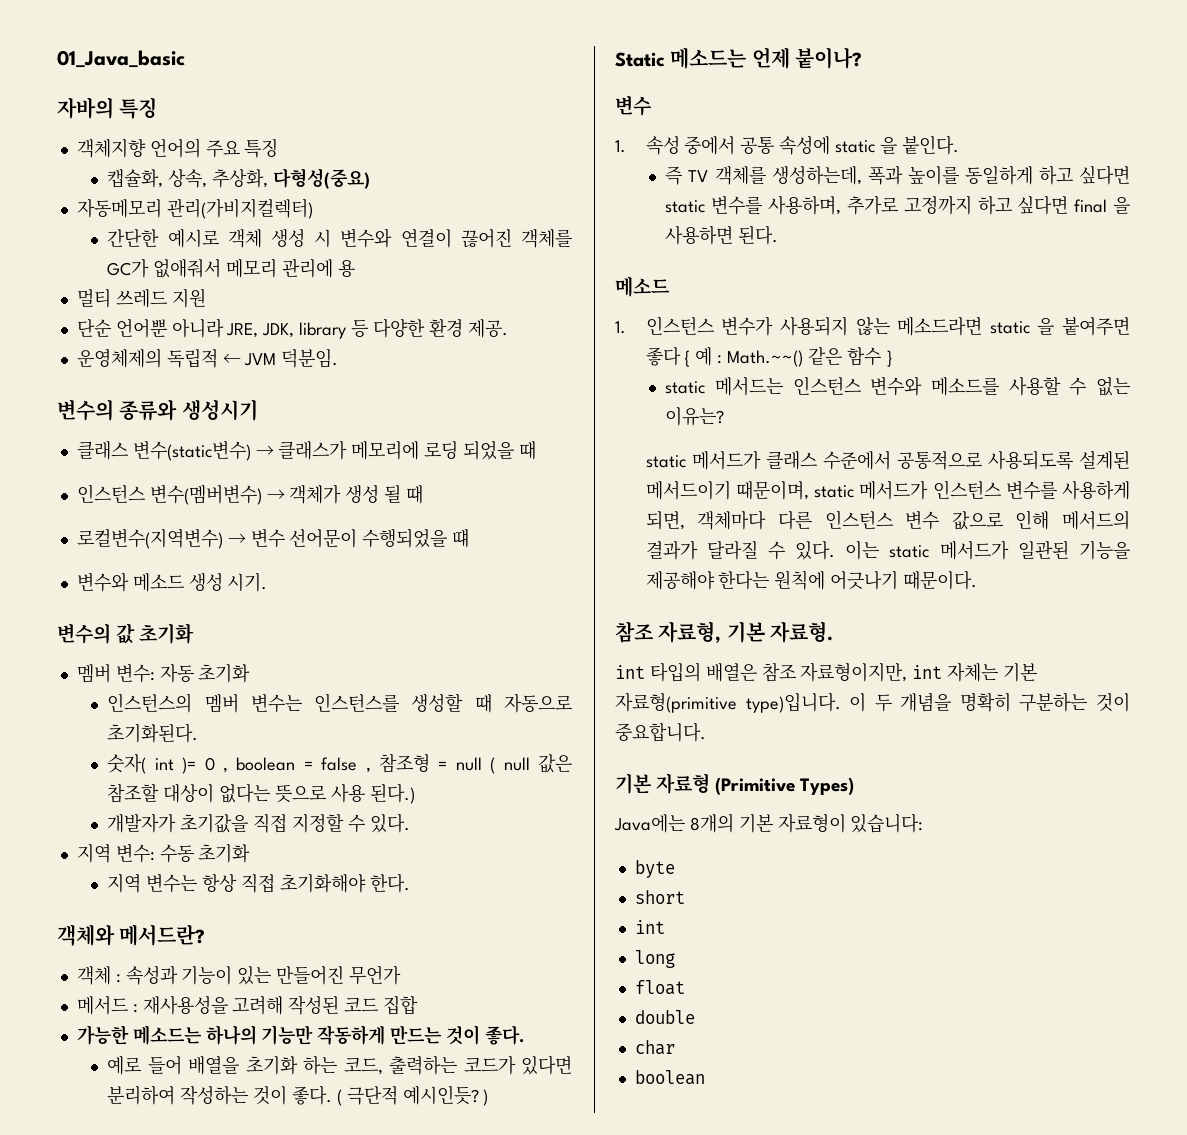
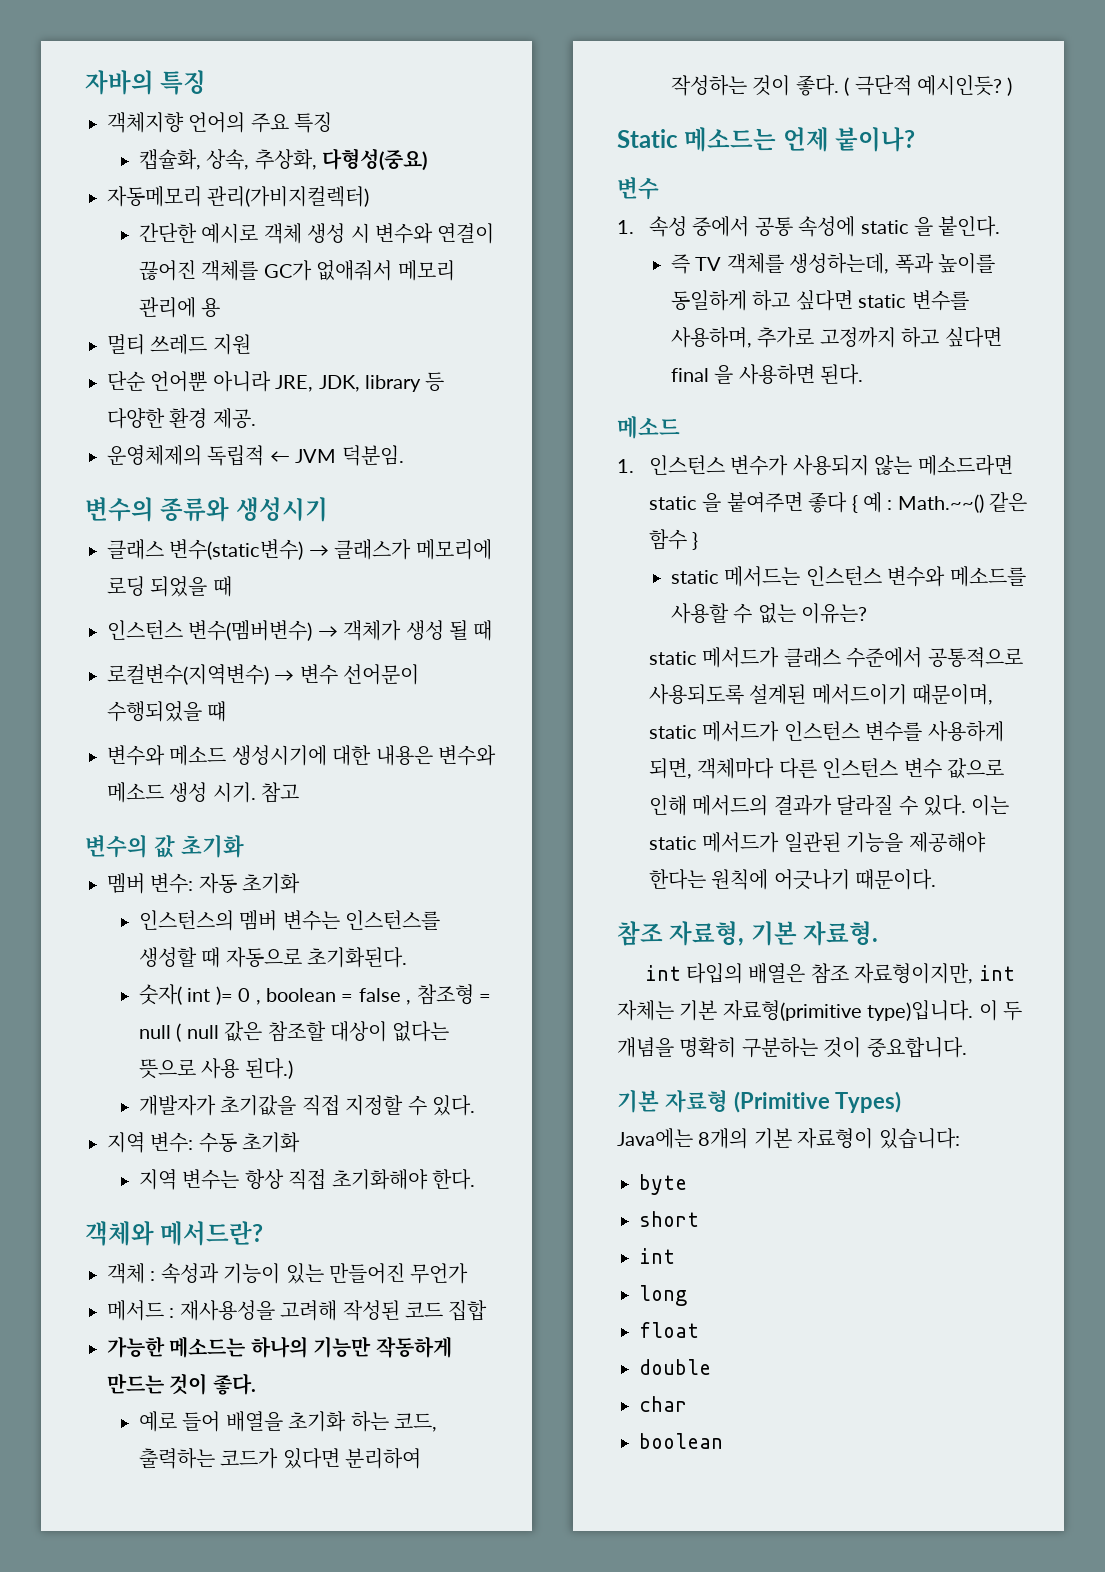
[57,50,185,68] 01_Java_basic // -> (85, 82) none
(184, 582) none -> [231,745,496,766] [107,782,164,803] 생성시기에 대한 내용은 변수와 메소드
(268, 582) none -> [261,782,300,803] 참고

